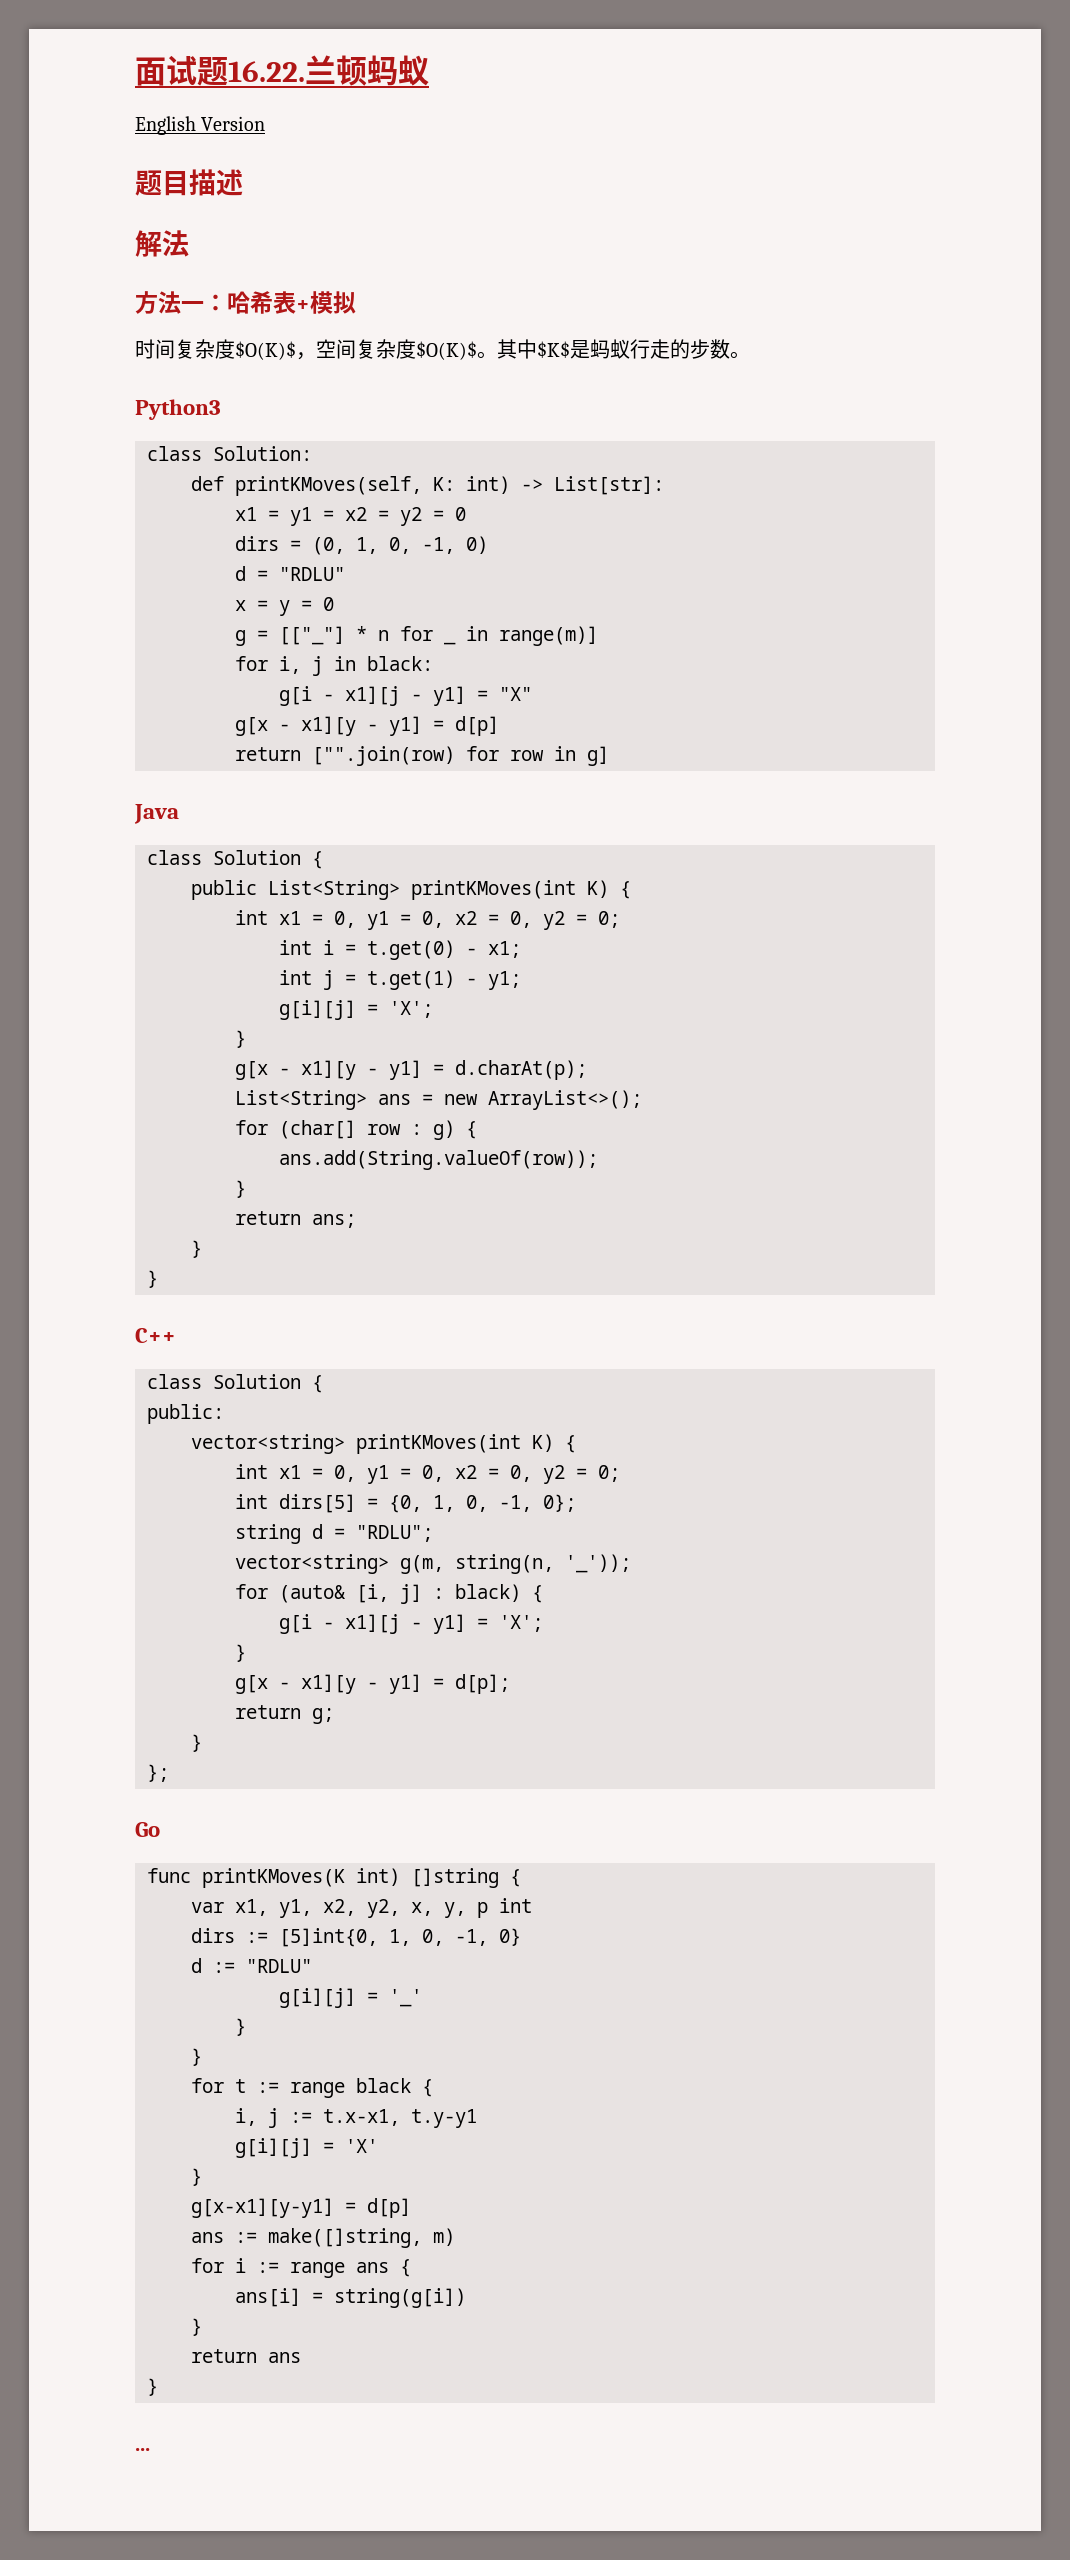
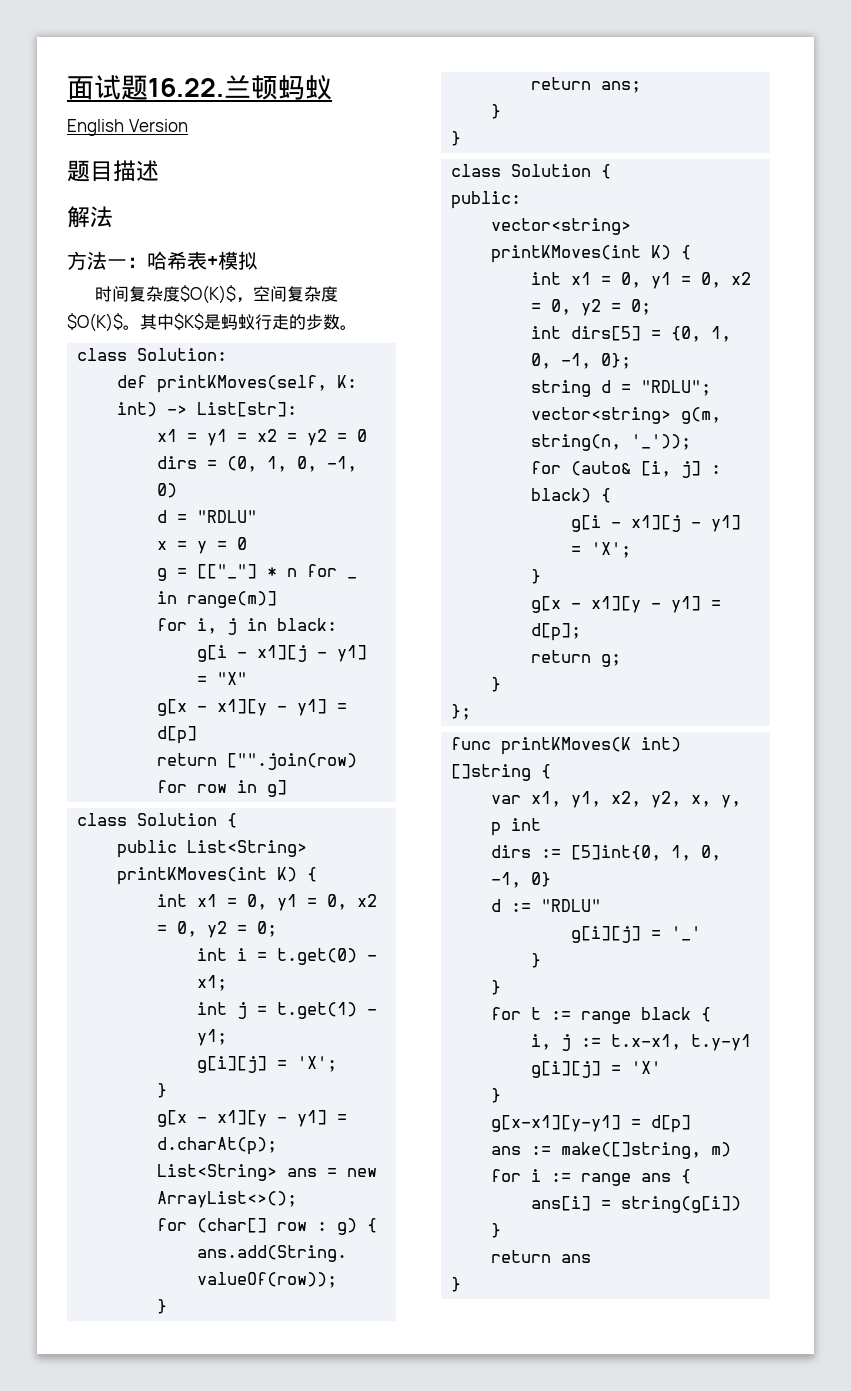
[135,399,221,420] // Python3 -> (357, 327) none
[134,804,179,824] // Java -> (288, 788) none
[135,1328,176,1343] // C++ -> (462, 138) none
[135,1822,160,1837] // Go -> (472, 712) none
[135,2448,150,2451] // ... -> (462, 1284) none

